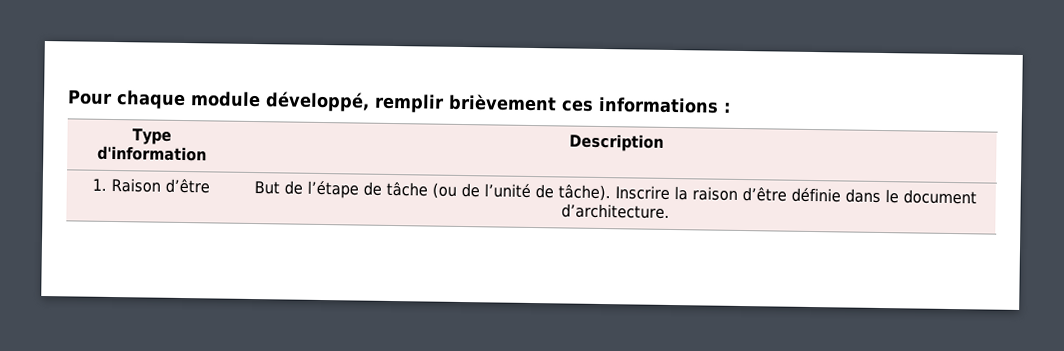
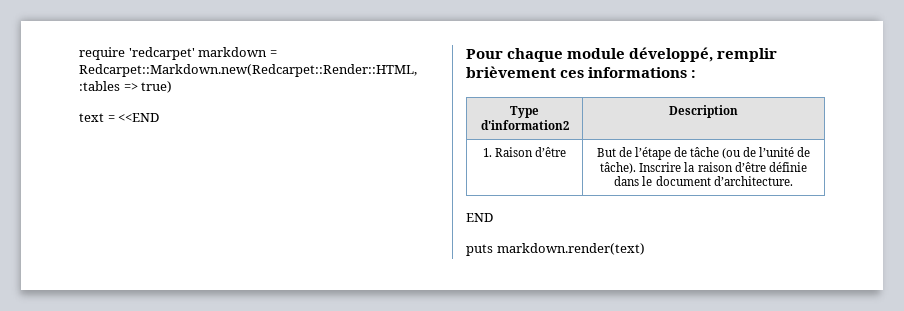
(67, 97) none -> [79,47,277,60] [79,64,417,77] [79,81,173,93] [79,113,160,122] require 'redcarpet' markdown = Redcarpet::Markdown.new(Redcarpet::Render::HTML, :tables => true) // text = <<END //
[97,145,207,162] d'information -> [480,120,569,130] d'information2
(670, 211) none -> [466,213,493,222] [466,243,645,256] // END // puts markdown.render(text)

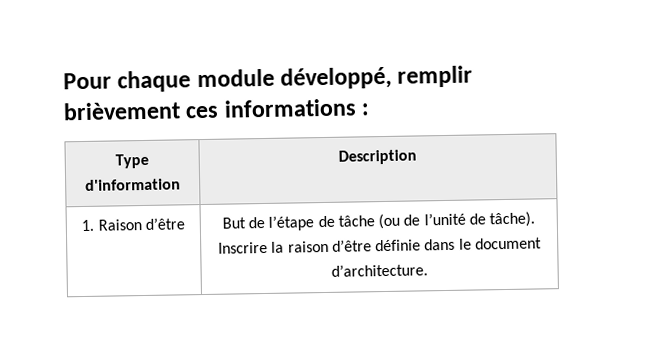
[79,47,277,60] [79,64,417,77] [79,81,173,93] [79,113,160,122] require 'redcarpet' markdown = Redcarpet::Markdown.new(Redcarpet::Render::HTML, :tables => true) // text = <<END // -> (63, 81) none
[480,120,569,130] d'information2 -> [85,178,181,191] d'information
[466,213,493,222] [466,243,645,256] // END // puts markdown.render(text) -> (428, 270) none

